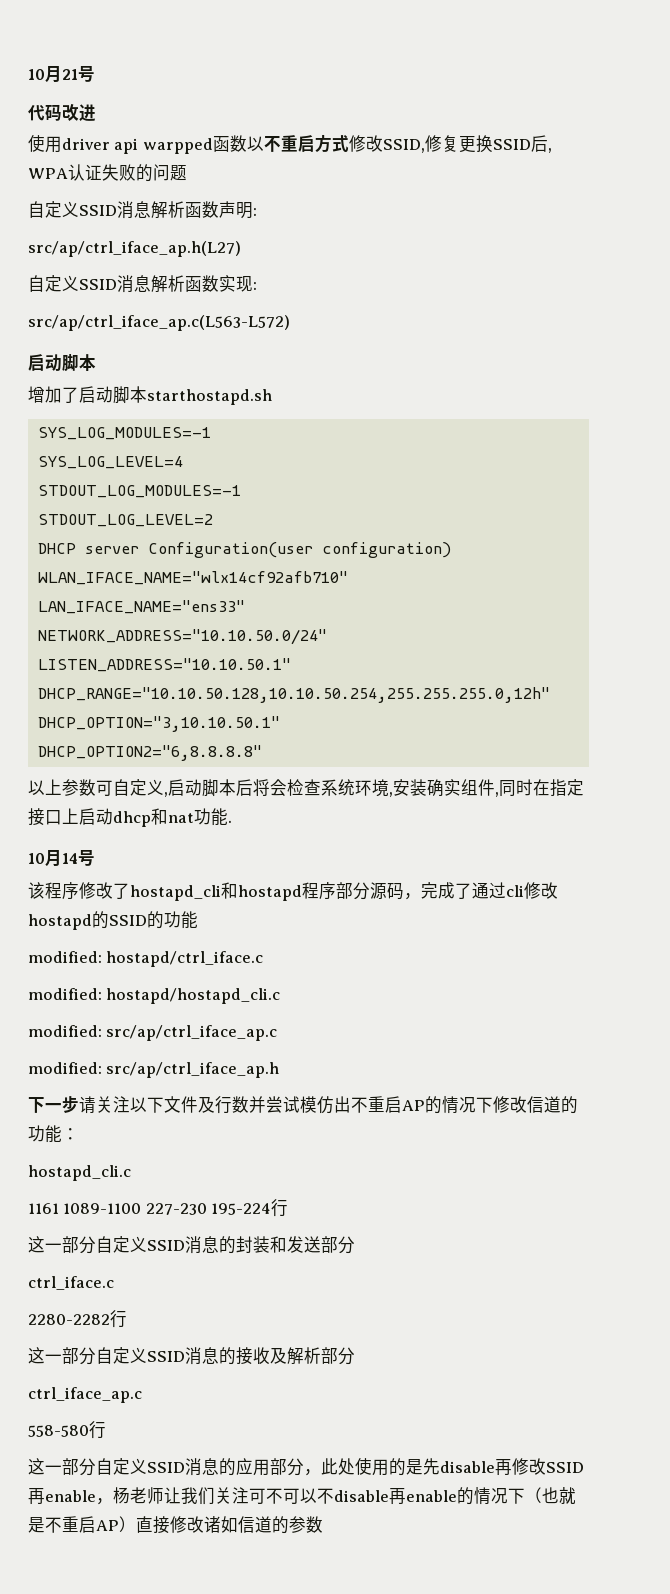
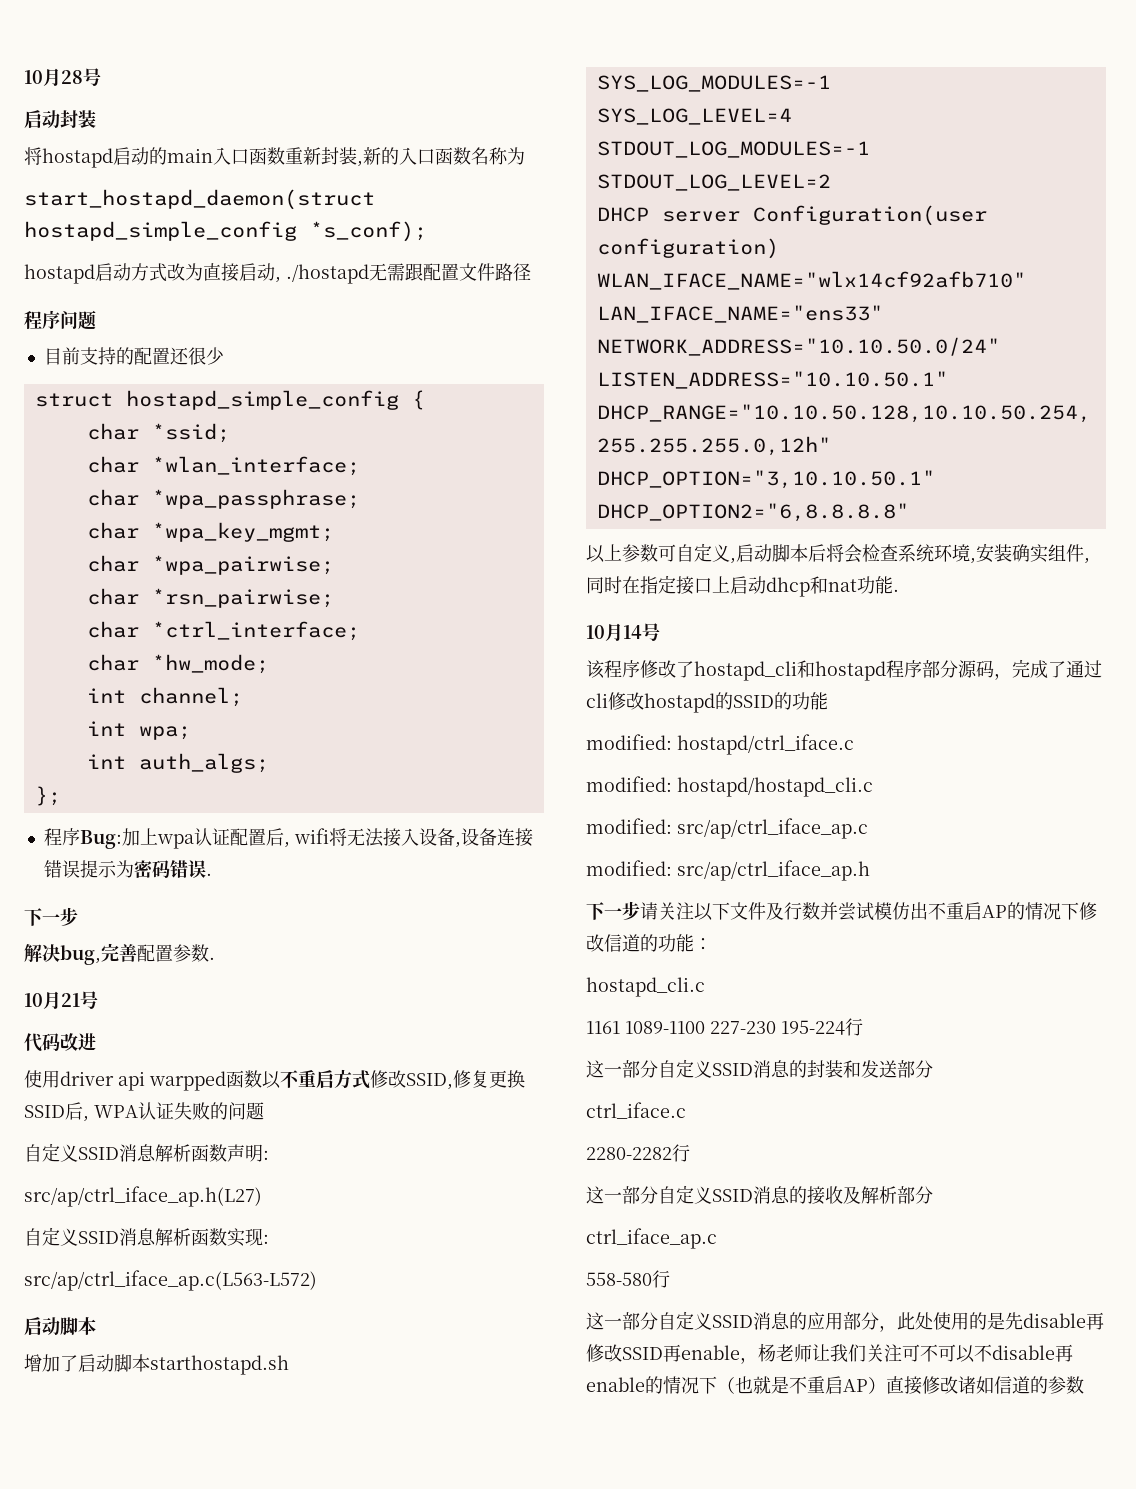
[28,66,62,83] 10月 -> [24,68,101,87] [24,110,96,128] [24,147,525,168] [24,189,375,210] [24,221,427,242] [24,263,531,284] [24,310,96,330] [43,347,224,365] [34,390,425,410] [86,423,230,443] [86,456,360,476] [86,489,360,509] [86,522,334,542] [86,555,334,575] [86,588,334,608] [86,621,360,641] [86,654,269,674] [86,687,243,707] [86,721,191,740] [86,753,269,773] [34,786,61,806] [43,828,533,849] [43,860,212,878] [24,907,78,926] [24,943,215,965] [24,991,61,1010] 10月28号 // 启动封装 // 将hostapd启动的main入口函数重新封装,新的入口函数名称为 // start_hostapd_daemon(struct hostapd_simple_config *s_conf); // hostapd启动方式改为直接启动, ./hostapd无需跟配置文件路径 // 程序问题 // 目前支持的配置还很少 // struct hostapd_simple_config { // char *ssid; // char *wlan_interface; // char *wpa_passphrase; // char *wpa_key_mgmt; // char *wpa_pairwise; // char *rsn_pairwise; // char *ctrl_interface; // char *hw_mode; // int channel; // int wpa; // int auth_algs; // }; // 程序Bug:加上wpa认证配置后, wifi将无法接入设备,设备连接错误提示为密码错误. // 下一步 // 解决bug,完善配置参数. // 10月

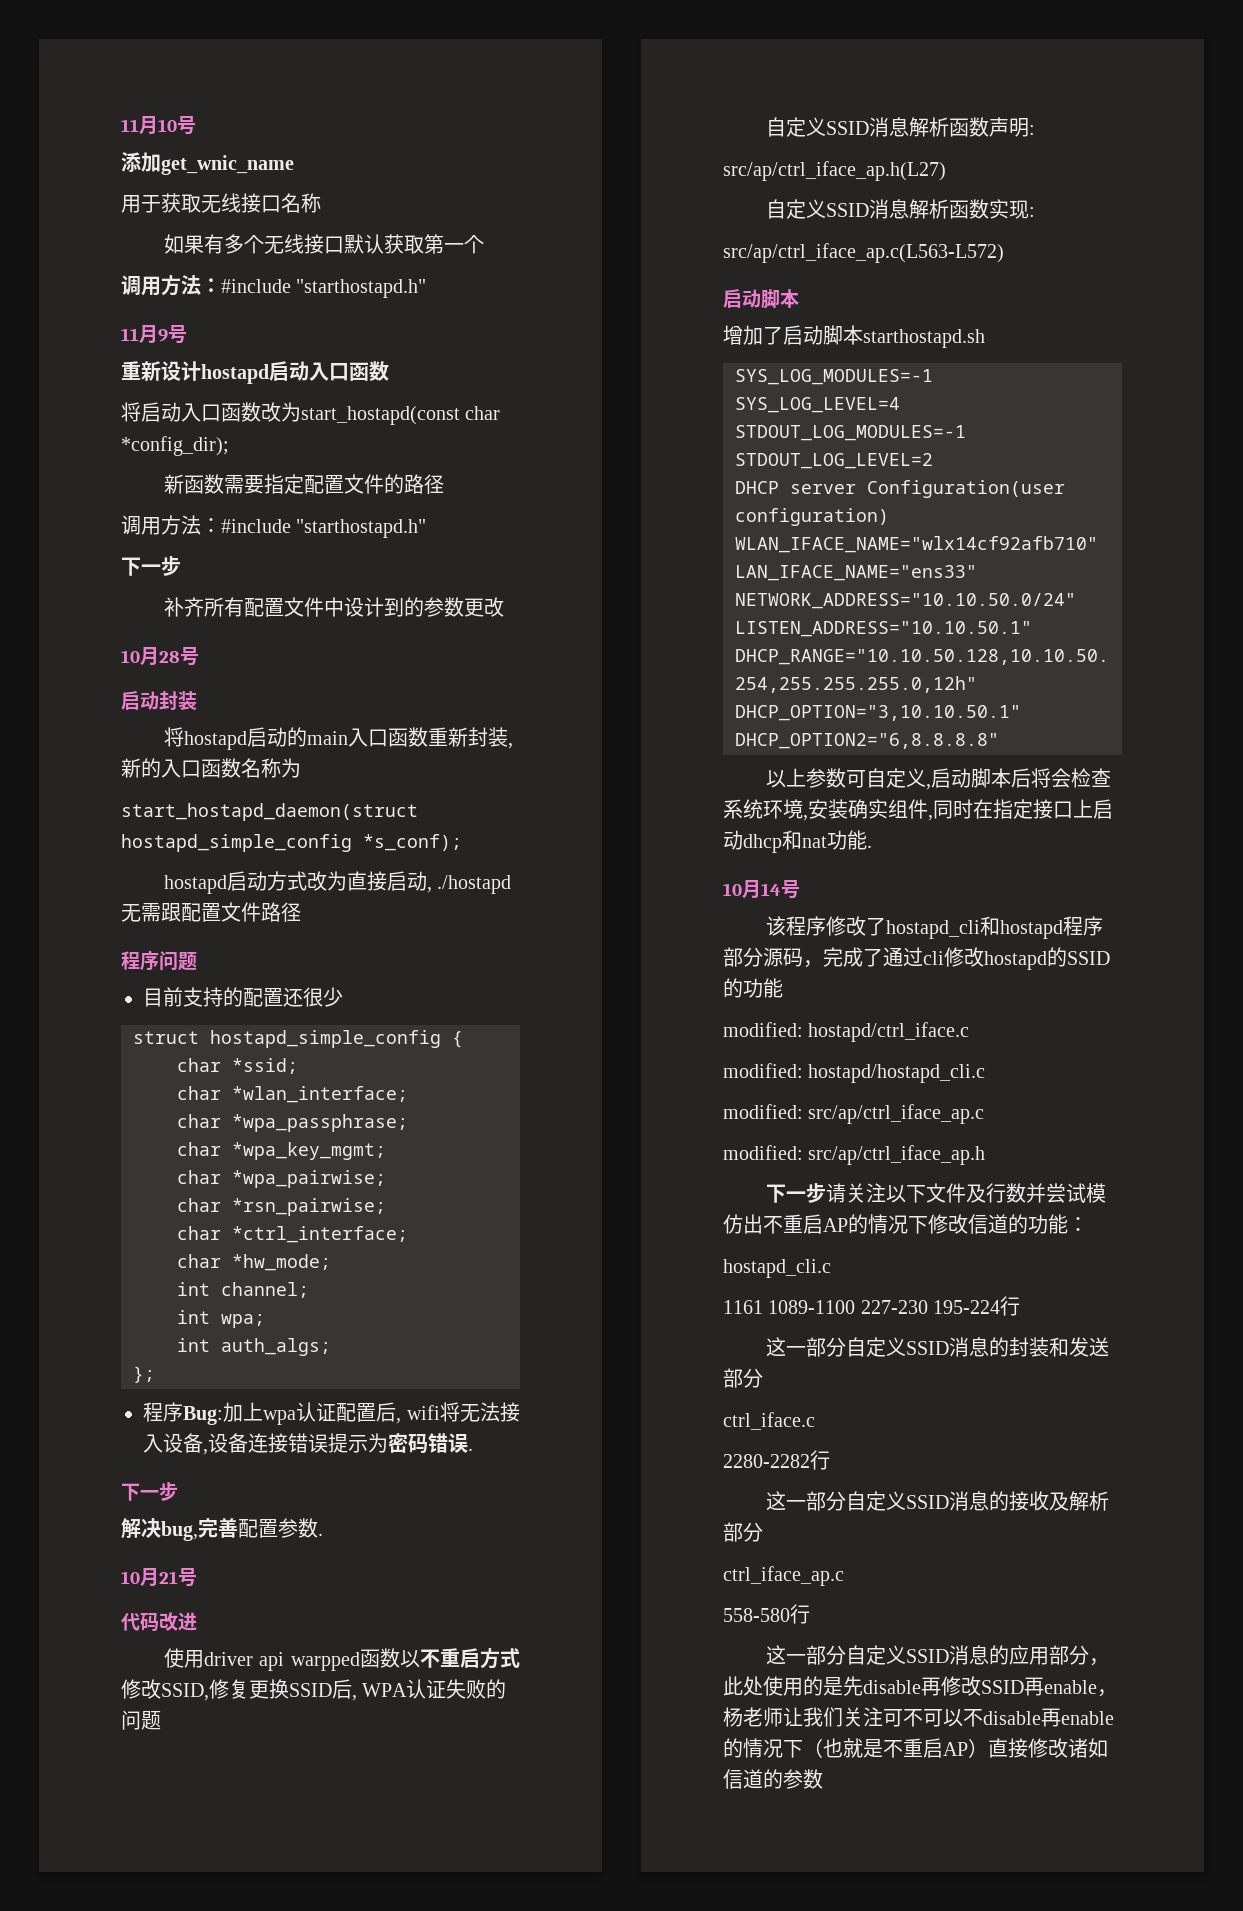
(24, 77) none -> [121,116,196,135] [121,152,294,175] [121,193,321,213] [163,234,484,254] [121,275,427,298] [121,325,187,344] [121,361,389,384] [121,402,501,425] [121,436,229,456] [163,474,444,494] [121,515,427,538] [121,556,181,576] [163,597,504,617] 11月10号 // 添加get_wnic_name // 用于获取无线接口名称 // 如果有多个无线接口默认获取第一个 // 调用方法：#include "starthostapd.h" // 11月9号 // 重新设计hostapd启动入口函数 // 将启动入口函数改为start_hostapd(const char *config_dir); // 新函数需要指定配置文件的路径 // 调用方法：#include "starthostapd.h" // 下一步 // 补齐所有配置文件中设计到的参数更改 //

